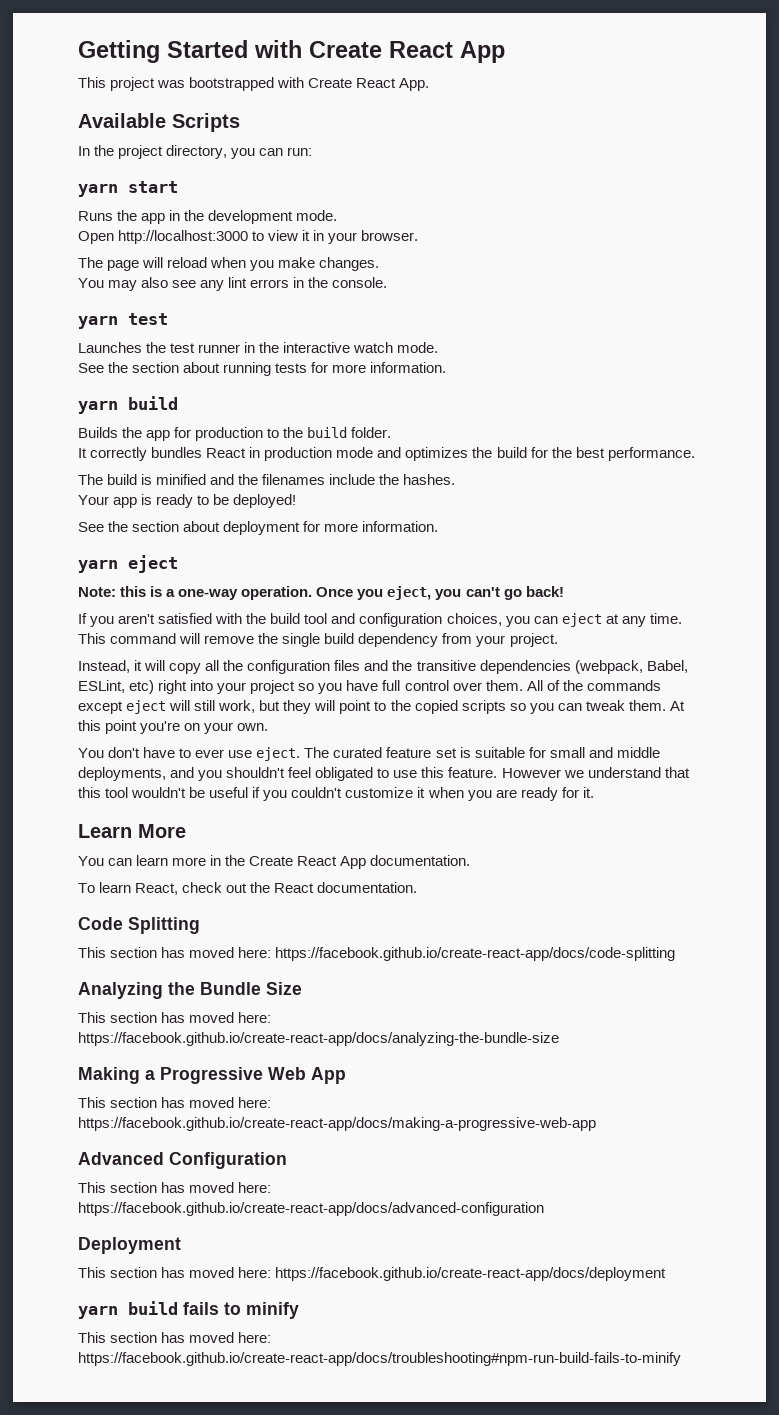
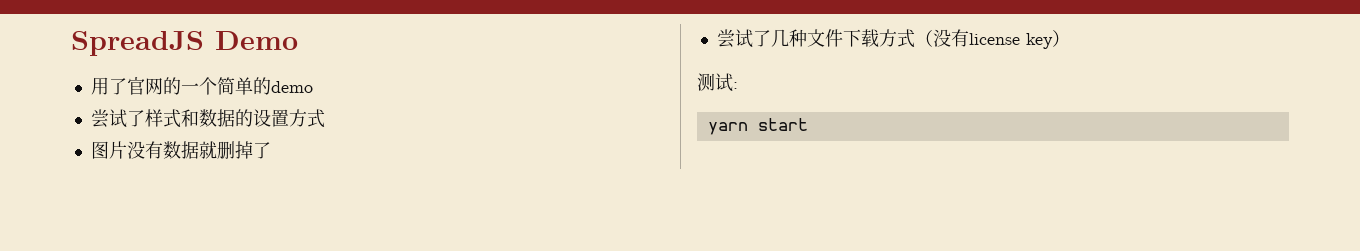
[78,40,505,63] [78,77,430,91] [78,113,240,132] [78,145,313,159] [78,181,178,197] [78,210,338,224] [78,230,419,244] [78,257,380,271] [78,277,388,291] [78,313,168,329] [78,342,439,353] [78,362,447,376] [78,396,178,414] [78,427,392,441] [78,447,695,461] [78,474,456,485] [78,494,297,508] [78,521,439,535] [78,555,178,573] [78,586,564,600] [78,613,682,627] [78,633,558,647] [78,660,688,674] [78,680,661,694] [78,700,685,714] [78,720,269,734] [78,747,660,761] [78,767,690,781] [78,787,594,801] [78,824,186,838] [78,855,471,869] [78,882,418,895] [78,917,200,934] [78,947,676,961] [78,982,302,999] [78,1012,272,1023] [78,1032,559,1046] [78,1067,346,1084] [78,1097,272,1108] [78,1117,596,1131] [78,1152,287,1169] [78,1182,272,1193] [78,1202,544,1216] [78,1237,181,1254] [78,1267,667,1281] [78,1301,299,1319] [78,1332,272,1343] [78,1352,681,1366] Getting Started with Create React App // This project was bootstrapped with Create React App. // Available Scripts // In the project directory, you can run: // yarn start // Runs the app in the development mode. // Open http://localhost:3000 to view it in your browser. // The page will reload when you make changes. // You may also see any lint errors in the console. // yarn test // Launches the test runner in the interactive watch mode. // See the section about running tests for more information. // yarn build // Builds the app for production to the build folder. // It correctly bundles React in production mode and optimizes the build for the best performance. // The build is minified and the filenames include the hashes. // Your app is ready to be deployed! // See the section about deployment for more information. // yarn eject // Note: this is a one-way operation. Once you eject, you can't go back! // If you aren't satisfied with the build tool and configuration choices, you can eject at any time. This command will remove the single build dependency from your project. // Instead, it will copy all the configuration files and the transitive dependencies (webpack, Babel, ESLint, etc) right into your project so you have full control over them. All of the commands except eject will still work, but they will point to the copied scripts so you can tweak them. At this point you're on your own. // You don't have to ever use eject. The curated feature set is suitable for small and middle deployments, and you shouldn't feel obligated to use this feature. However we understand that this tool wouldn't be useful if you couldn't customize it when you are ready for it. // Learn More // You can learn more in the Create React App documentation. // To learn React, check out the React documentation. // Code Splitting // This section has moved here: https://facebook.github.io/create-react-app/docs/code-splitting // Analyzing the Bundle Size // This section has moved here: https://facebook.github.io/create-react-app/docs/analyzing-the-bundle-size // Making a Progressive Web App // This section has moved here: https://facebook.github.io/create-react-app/docs/making-a-progressive-web-app // Advanced Configuration // This section has moved here: https://facebook.github.io/create-react-app/docs/advanced-configuration // Deployment // This section has moved here: https://facebook.github.io/create-react-app/docs/deployment // yarn build fails to minify // This section has moved here: https://facebook.github.io/create-react-app/docs/troubleshooting#npm-run-build-fails-to-minify -> [71,31,298,56] [90,77,313,95] [90,109,325,128] [90,141,271,159] [716,29,1070,49] [697,73,738,92] [707,118,808,135] SpreadJS Demo // 用了官网的一个简单的demo // 尝试了样式和数据的设置方式 // 图片没有数据就删掉了 // 尝试了几种文件下载方式（没有license key） // 测试: // yarn start

